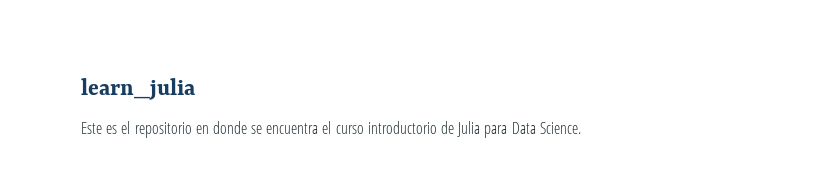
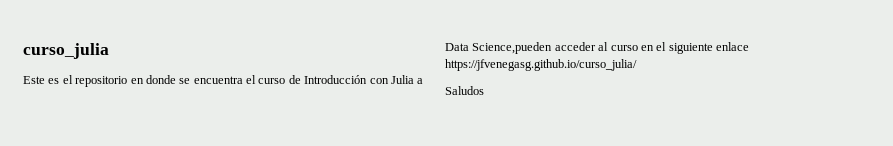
[81,78,196,100] learn_julia -> [23,43,109,59] curso_julia
[367,121,581,138] introductorio de Julia para Data Science. -> [288,75,424,84] [445,42,749,54] [445,59,637,71] [445,86,484,95] de Introducción con Julia a Data Science,pueden acceder al curso en el siguiente enlace https://jfvenegasg.github.io/curso_julia/ // Saludos

